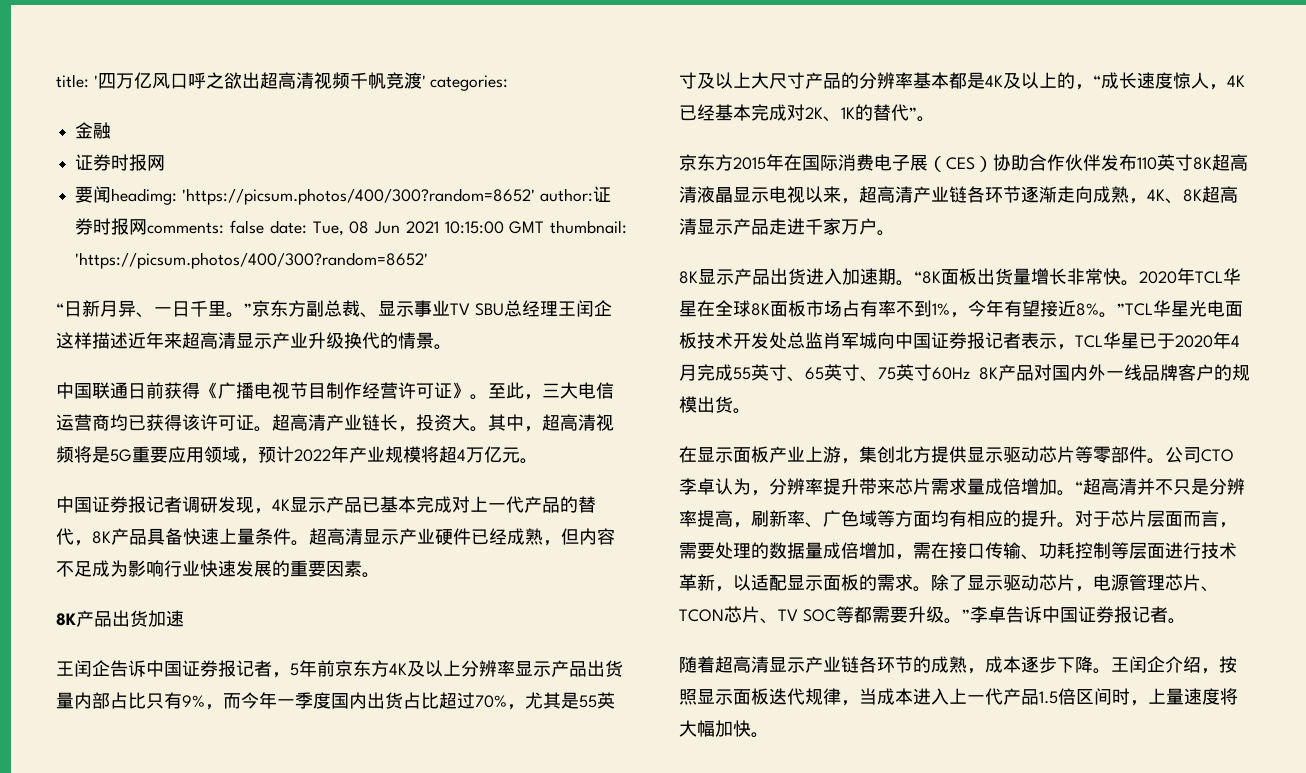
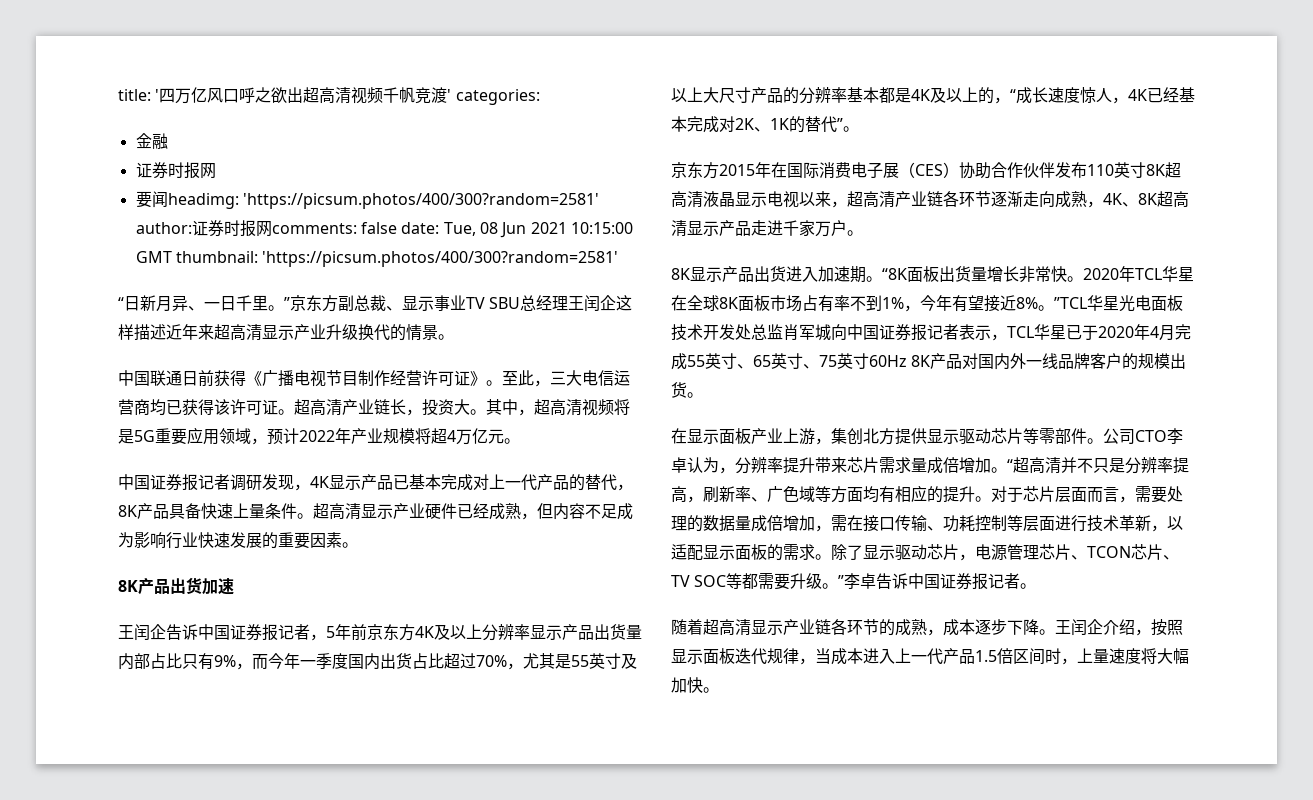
[181,188,535,205] 'https://picsum.photos/400/300?random=8652' -> [242,193,599,209] 'https://picsum.photos/400/300?random=2581'
[75,252,429,269] 'https://picsum.photos/400/300?random=8652' -> [262,251,619,267] 'https://picsum.photos/400/300?random=2581'

